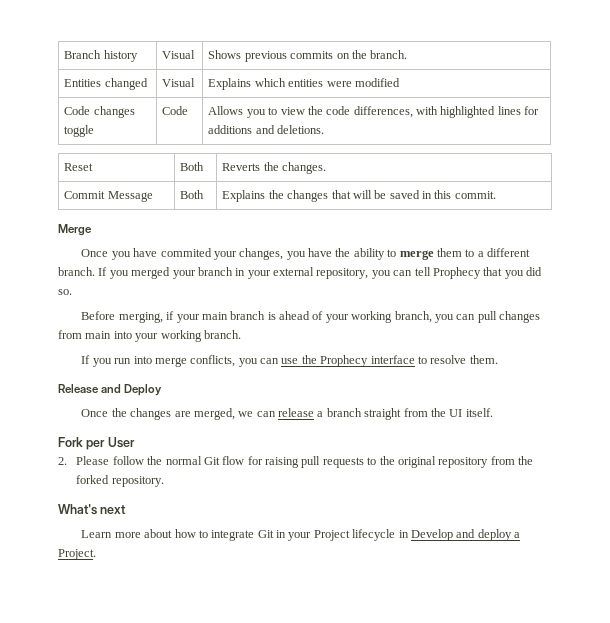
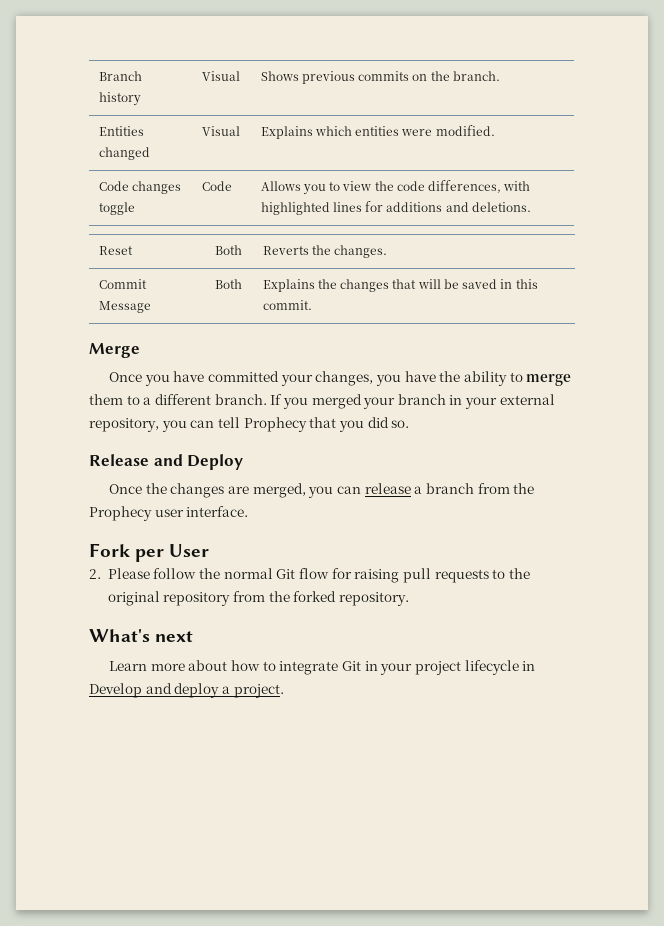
[354,78,400,87] modified -> [435,125,495,136] modified.
[160,248,212,257] commited -> [208,371,280,382] committed
[81,311,541,323] [58,330,241,342] [81,355,498,367] // Before merging, if your main branch is ahead of your working branch, you can pull changes from main into your working branch. // If you run into merge conflicts, you can use the Prophecy interface to resolve them. -> (410, 424) none
[238,411,254,417] we -> [308,486,334,498] you
[364,408,493,420] straight from the UI itself. -> [477,483,535,494] [89,506,249,521] from the Prophecy user interface.
[313,530,350,541] Project -> [414,661,461,675] project
[58,549,96,560] Project. -> [233,684,284,698] project.

